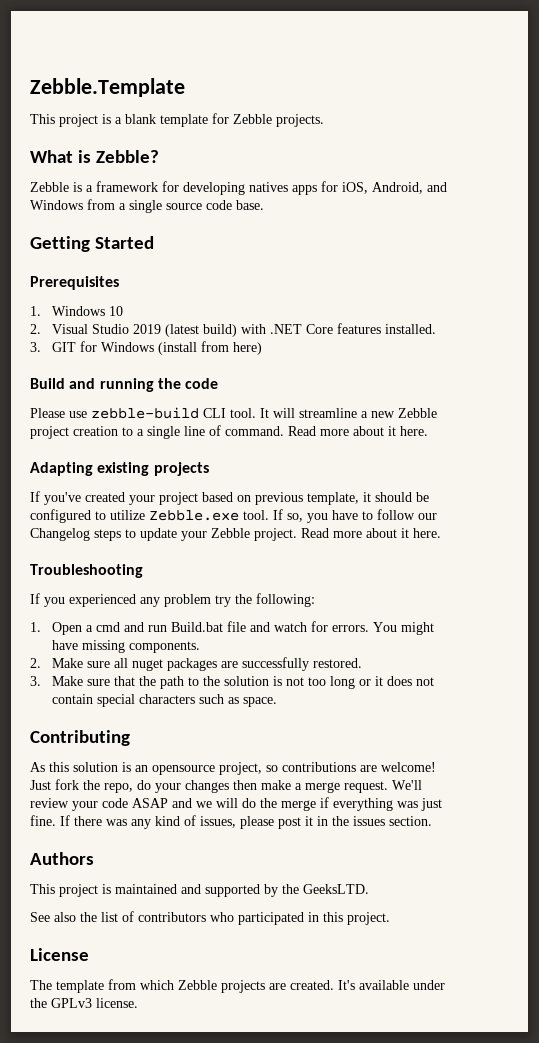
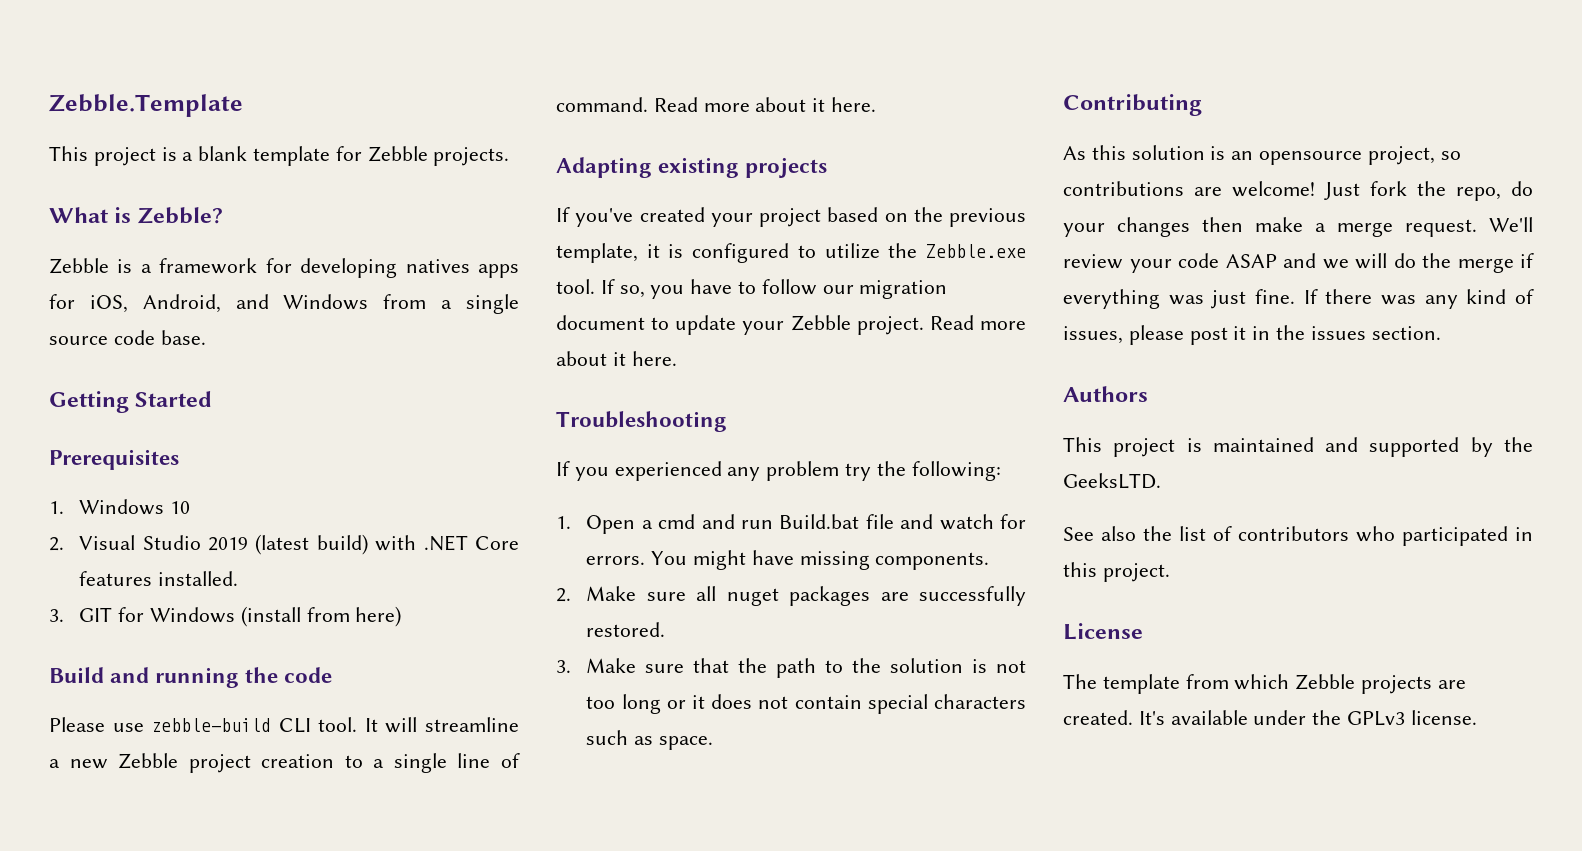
(251, 498) none -> [913,207,943,222] the
[375,492,429,502] should be -> [668,244,684,258] is
(145, 515) none -> [888,243,918,258] the
[30,528,121,541] Changelog steps -> [859,280,948,299] [556,315,645,330] migration document

